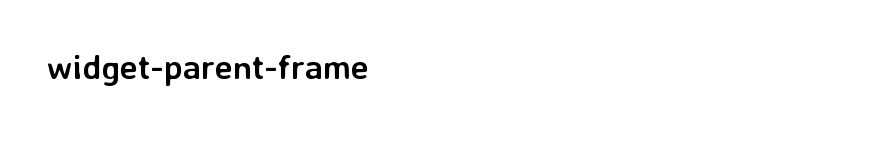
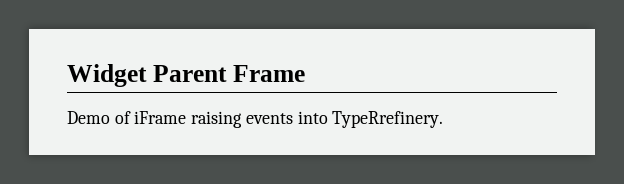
[47,55,369,86] widget-parent-frame -> [67,64,305,87] [67,111,444,128] Widget Parent Frame // Demo of iFrame raising events into TypeRrefinery.

